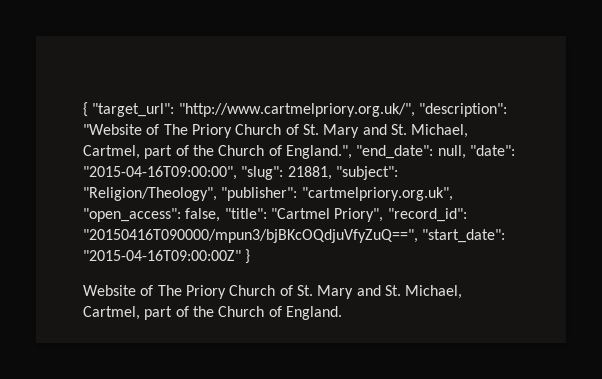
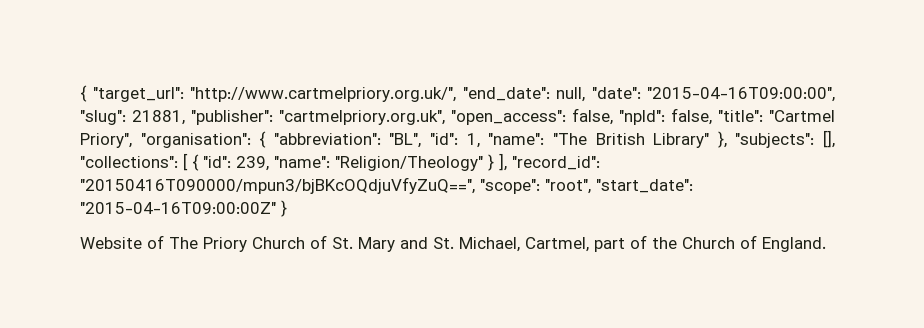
[418,103,507,117] [83,124,469,138] [83,145,352,159] "description": "Website of The Priory Church of St. Mary and St. Michael, Cartmel, part of the Church of England.", -> (456, 94) none
[335,166,398,180] [83,187,217,201] "subject": "Religion/Theology", -> (185, 117) none
(221, 215) none -> [619,108,712,125] "npld": false,
[387,208,467,222] [83,229,418,243] "record_id": "20150416T090000/mpun3/bjBKcOQdjuVfyZuQ==", -> [140,130,836,148] [80,153,600,171] [80,177,591,194] "organisation": { "abbreviation": "BL", "id": 1, "name": "The British Library" }, "subjects": [], "collections": [ { "id": 239, "name": "Religion/Theology" } ], "record_id": "20150416T090000/mpun3/bjBKcOQdjuVfyZuQ==", "scope": "root",

